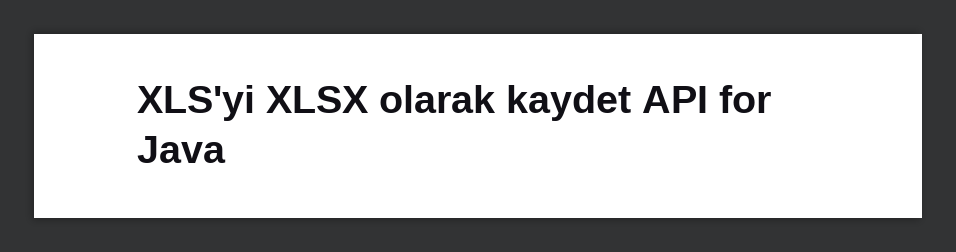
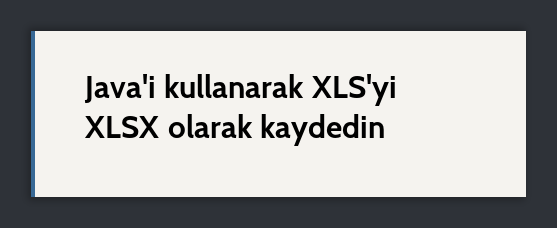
(137, 103) none -> [84,74,305,104] Java'i kullanarak
[506,85,771,121] [137,136,226,163] kaydet API for Java -> [260,114,386,146] kaydedin

